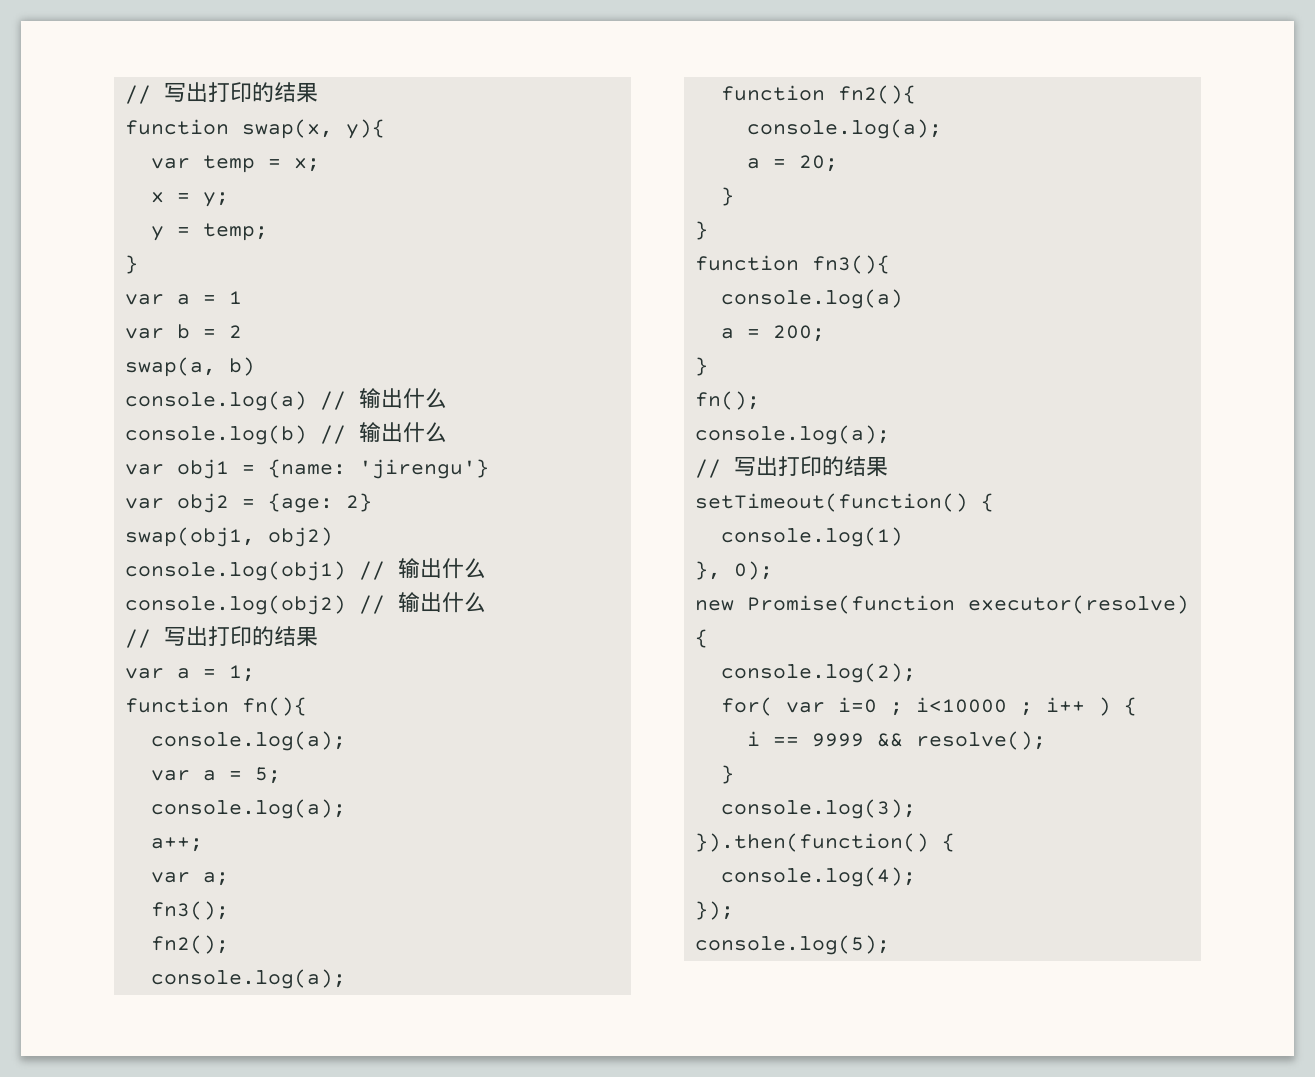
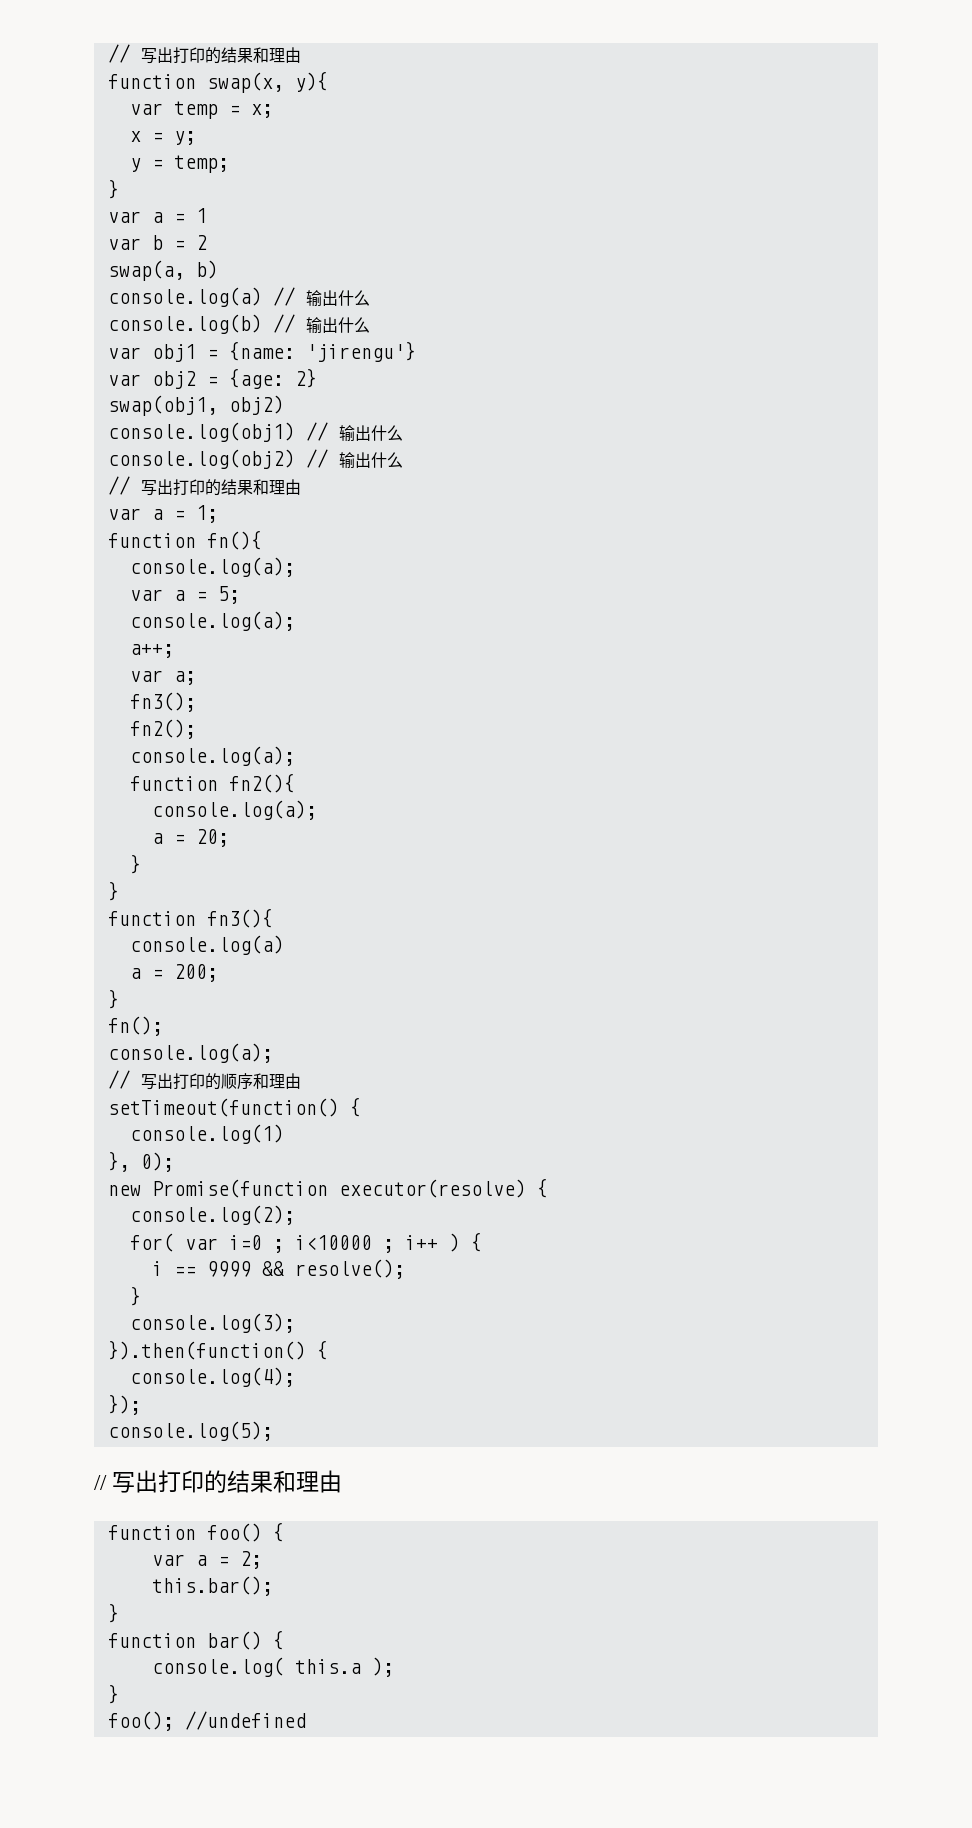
[124,82,318,104] // 写出打印的结果 -> [107,44,301,64] // 写出打印的结果和理由
(318, 636) none -> [252,479,301,495] 和理由
[843,456,888,477] 结果 -> [220,1073,301,1090] 顺序和理由
(890, 945) none -> [94,1470,343,1493] [107,1522,284,1542] [151,1551,262,1569] [151,1576,273,1596] [107,1603,119,1623] [107,1630,284,1650] [151,1657,394,1677] [107,1684,119,1704] [107,1711,306,1731] // // 写出打印的结果和理由 // function foo() { // var a = 2; // this.bar(); // } // function bar() { // console.log( this.a ); // } // foo(); //undefined

